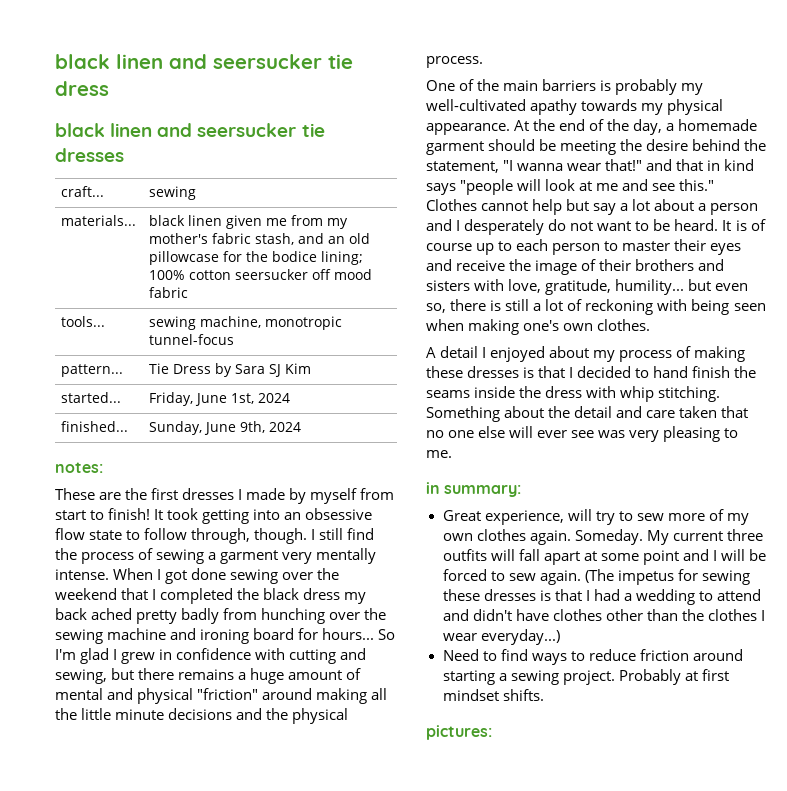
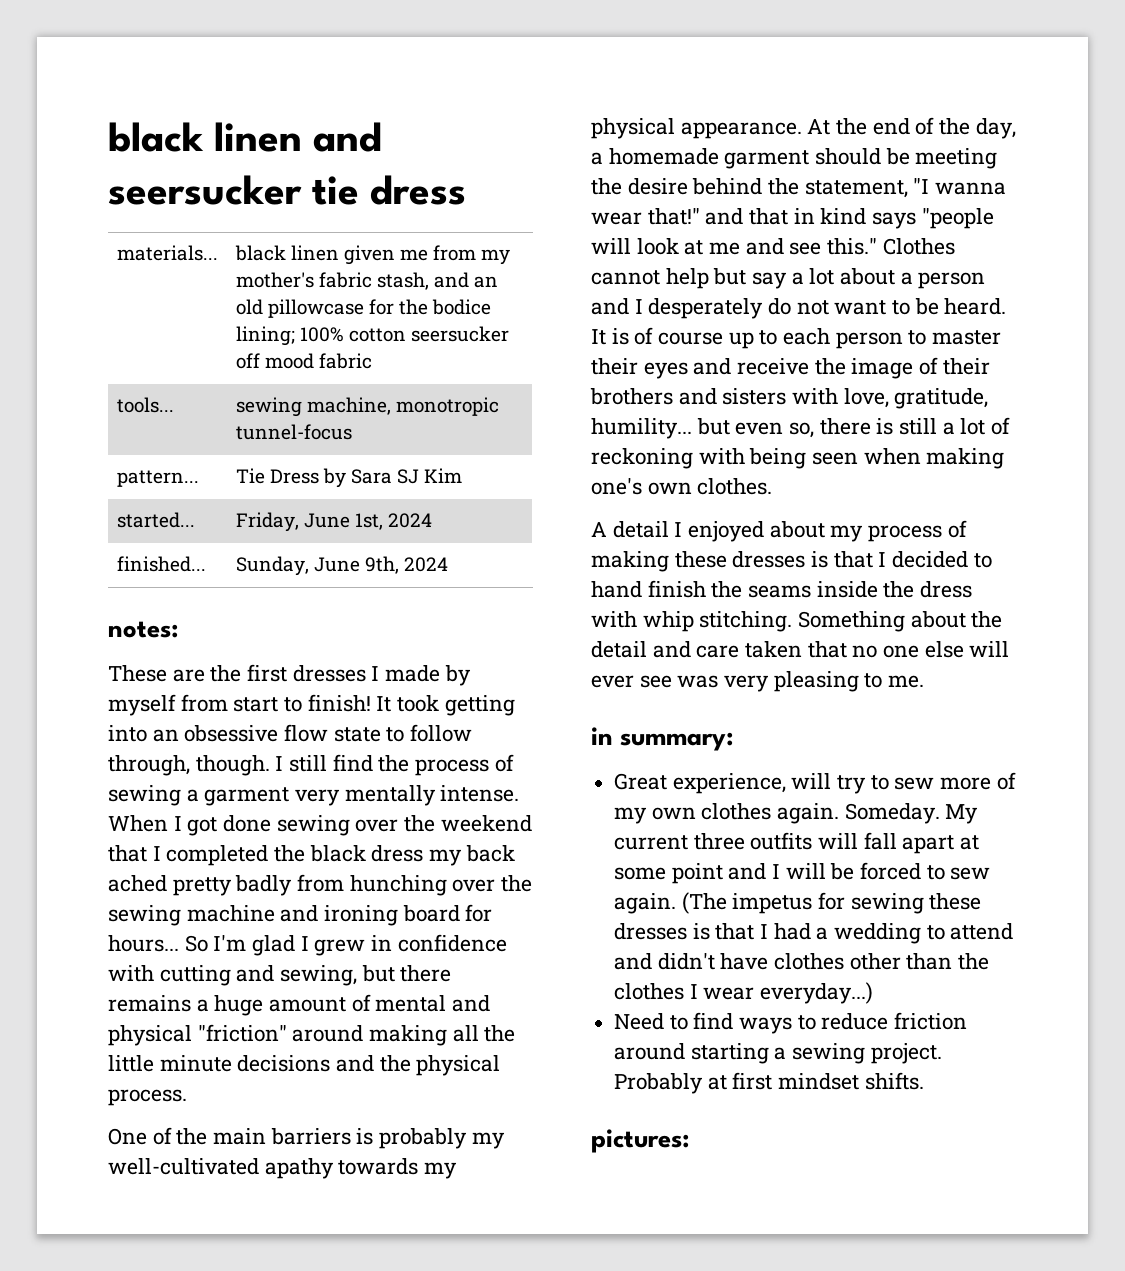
[55,123,325,137] [55,148,124,162] [61,186,105,197] [149,186,197,200] // black linen and seersucker tie dresses // craft... | sewing -> (467, 190) none

